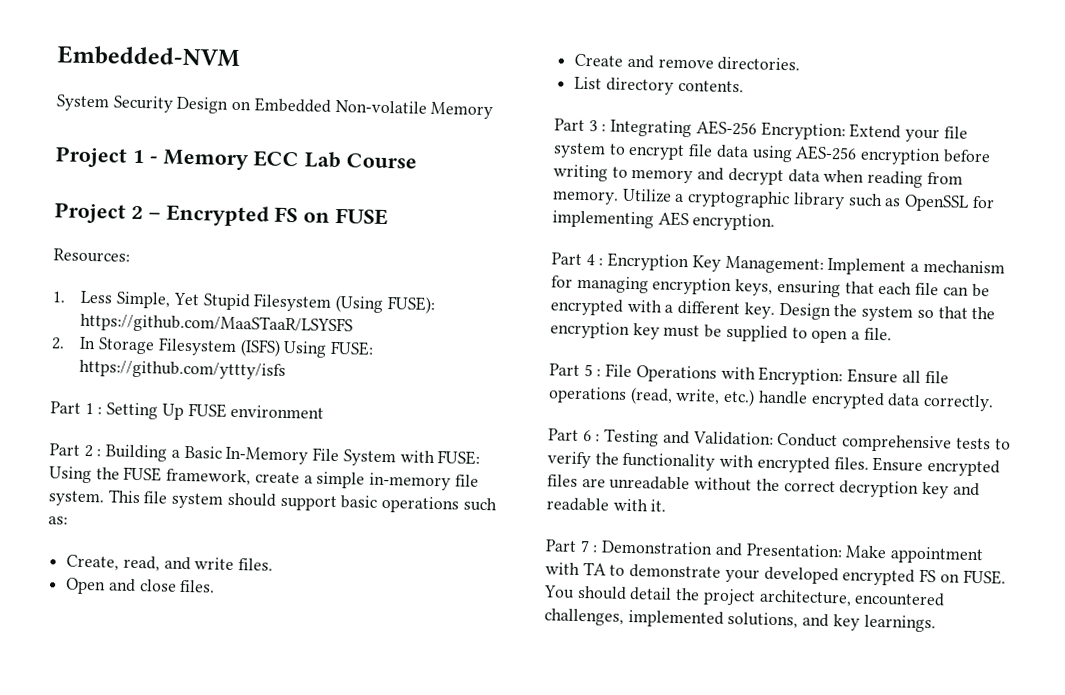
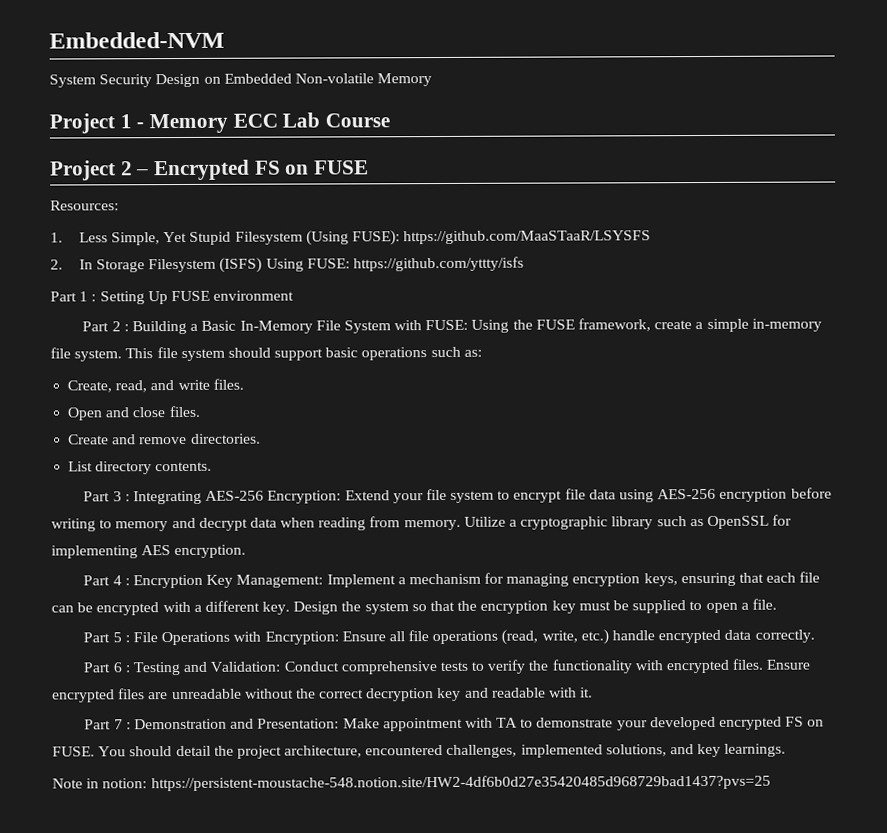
(936, 623) none -> [52,774,771,792] // Note in notion: https://persistent-moustache-548.notion.site/HW2-4df6b0d27e35420485d968729bad1437?pvs=25

